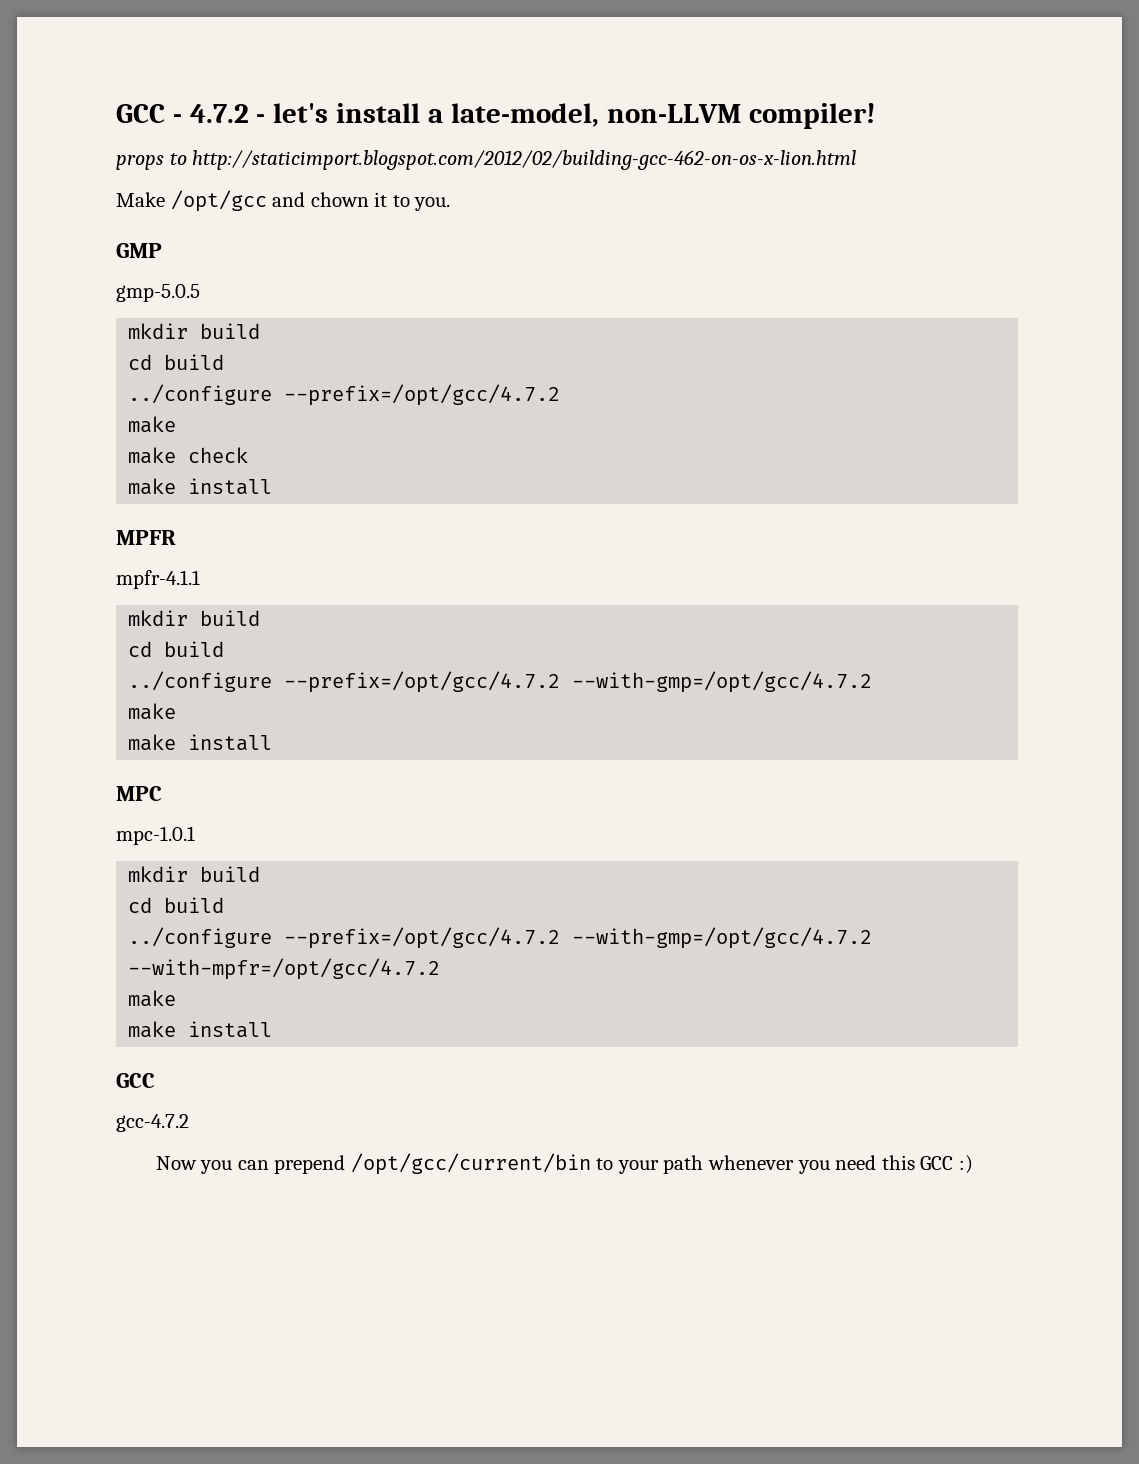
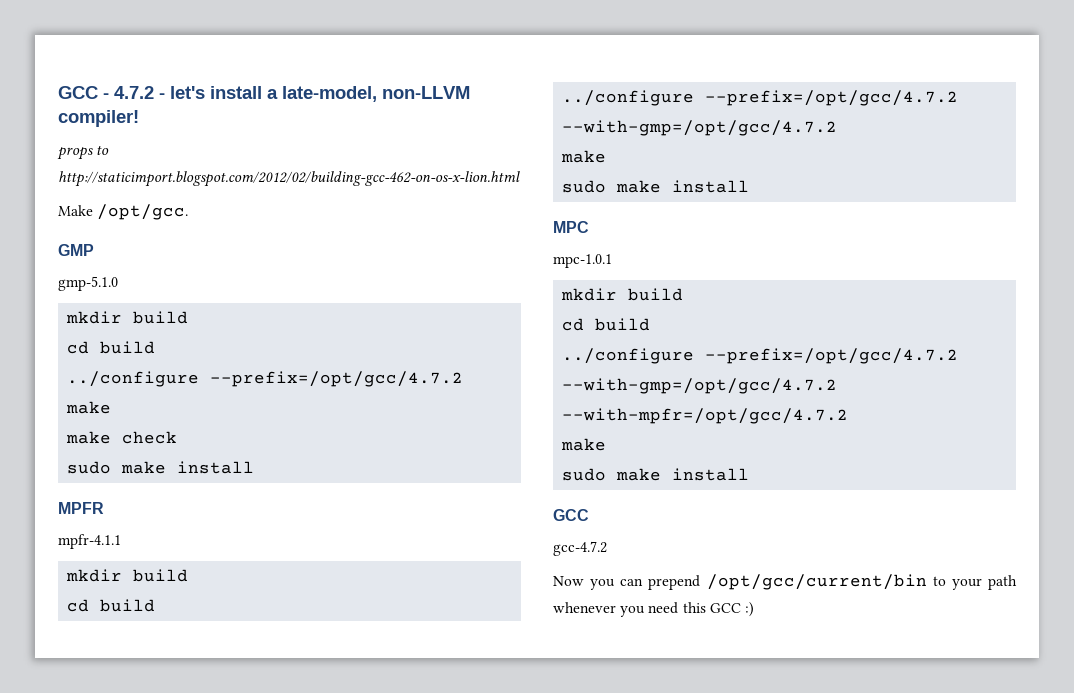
[170,190,451,212] /opt/gcc and chown it to you. -> [97,204,189,220] /opt/gcc.
[116,284,200,302] gmp-5.0.5 -> [58,276,118,291] gmp-5.1.0
(249, 455) none -> [67,461,112,474] sudo
(177, 711) none -> [562,180,607,193] sudo
(177, 998) none -> [562,468,607,481] sudo

